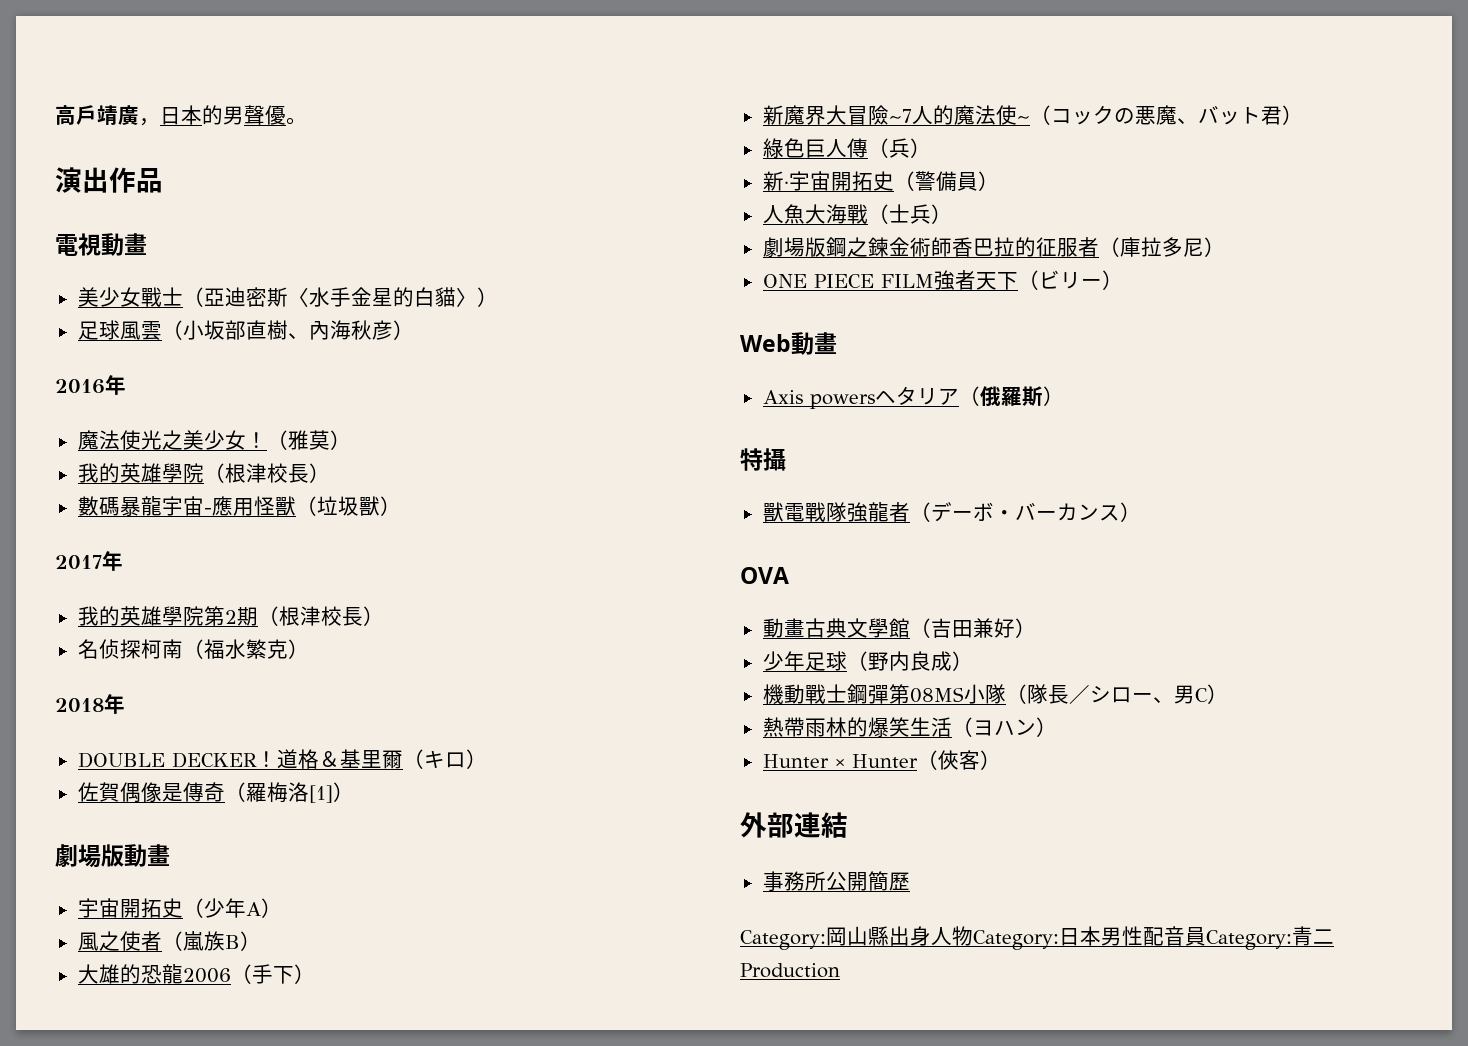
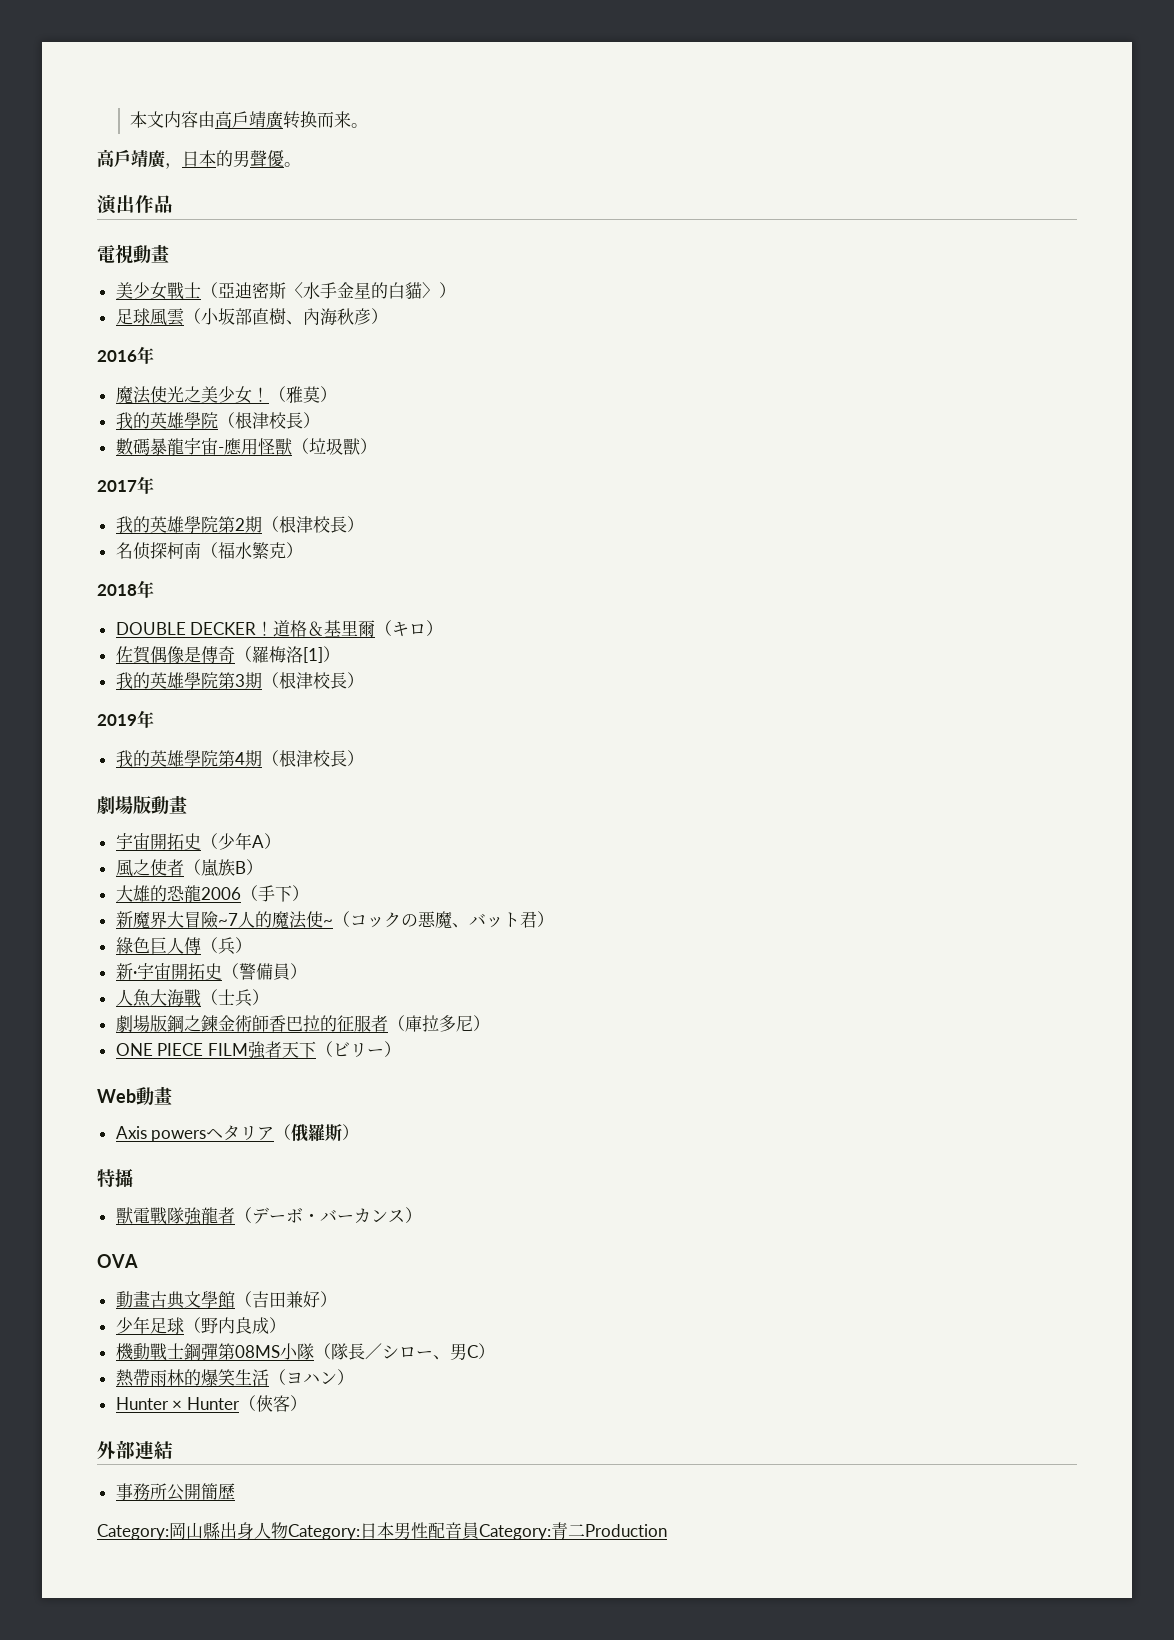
(55, 115) none -> [129,111,368,129] 本文内容由高戶靖廣转换而来。 //
(354, 792) none -> [115,672,364,689] [97,710,154,728] [115,750,364,767] // 我的英雄學院第3期（根津校長） // 2019年 // 我的英雄學院第4期（根津校長）

